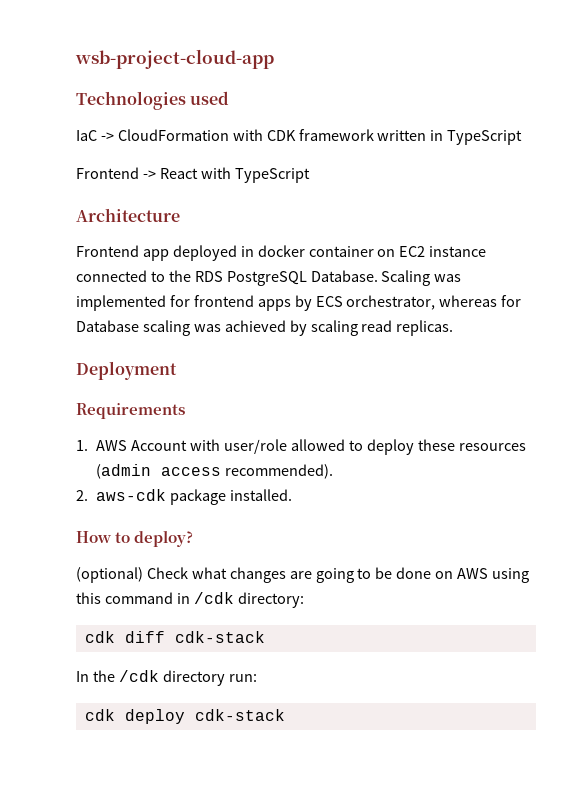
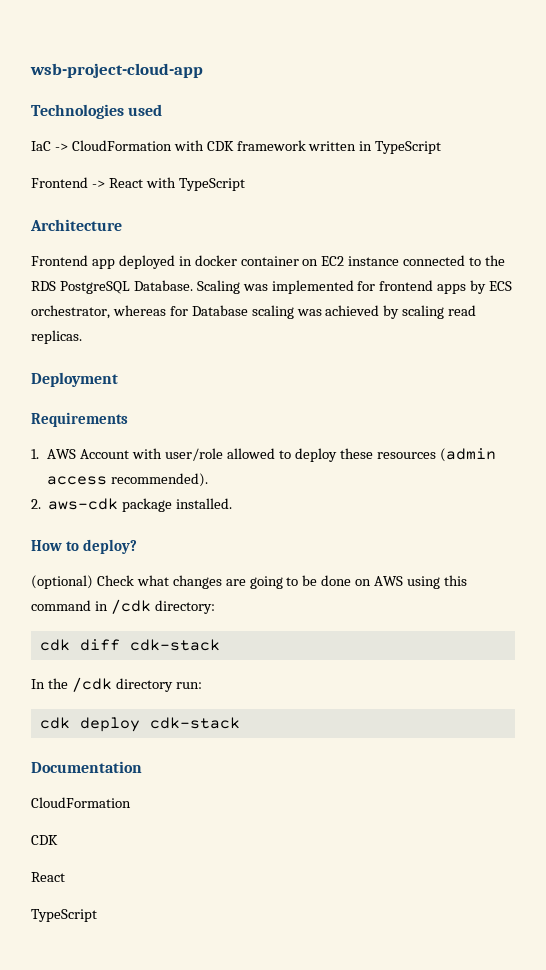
(285, 715) none -> [31,761,142,773] [31,797,131,808] [31,835,58,845] [31,872,65,882] [31,909,97,922] // Documentation // CloudFormation // CDK // React // TypeScript

